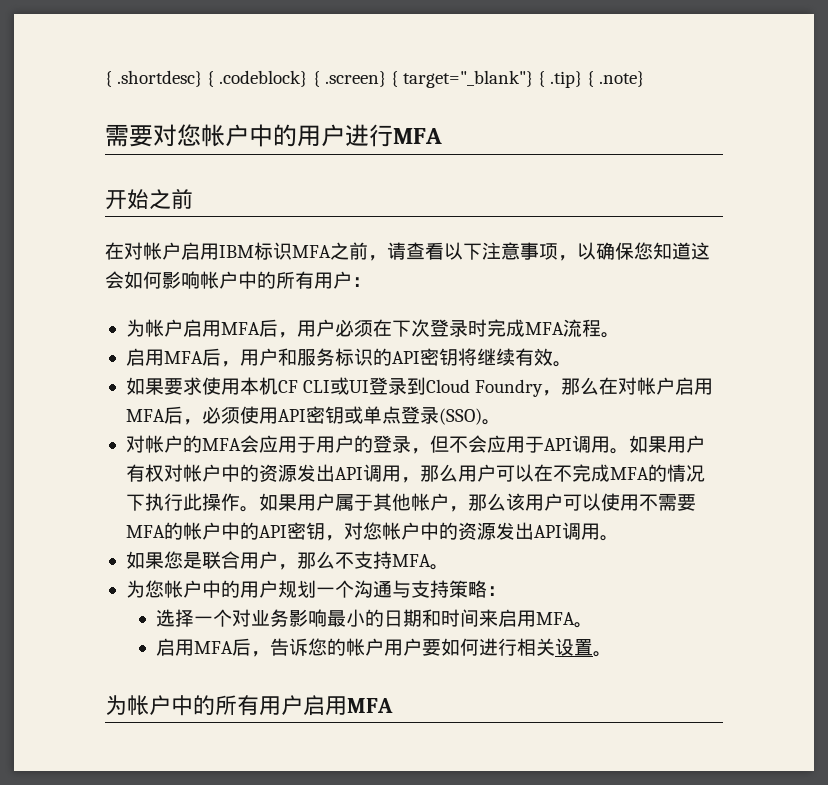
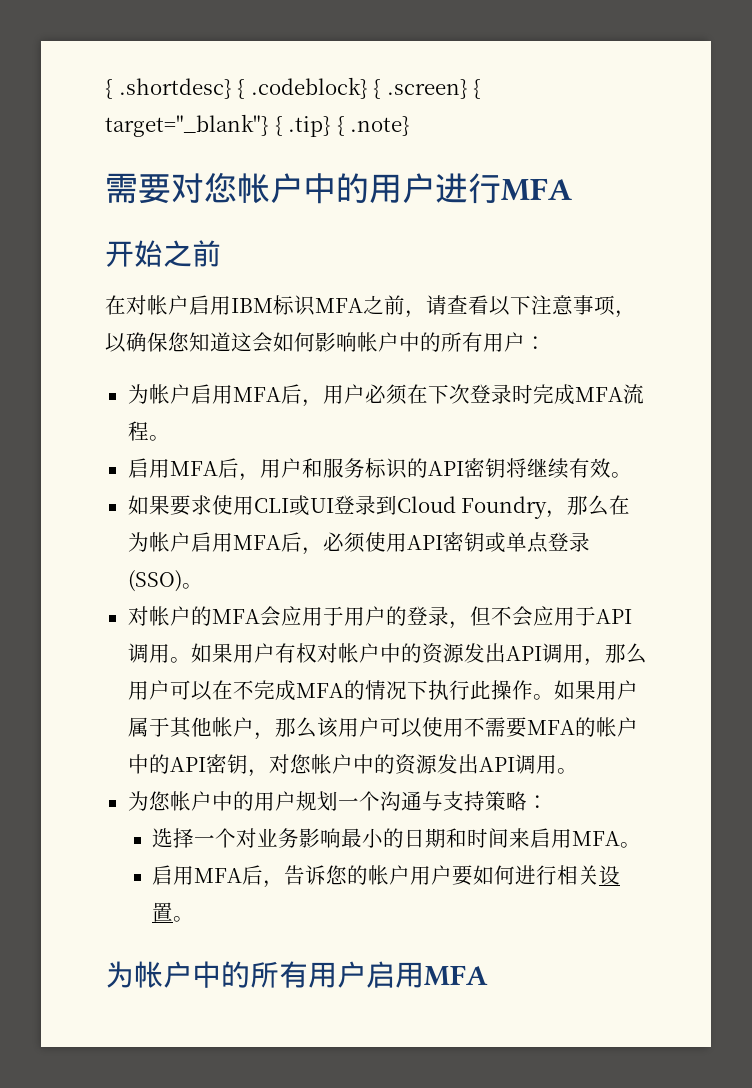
[239,377,298,395] 本机CF -> (254, 505) none
[618,377,638,395] 对 -> [127,532,149,552] 为
[125,551,449,570] // 如果您是联合用户，那么不支持MFA。 -> (578, 771) none

